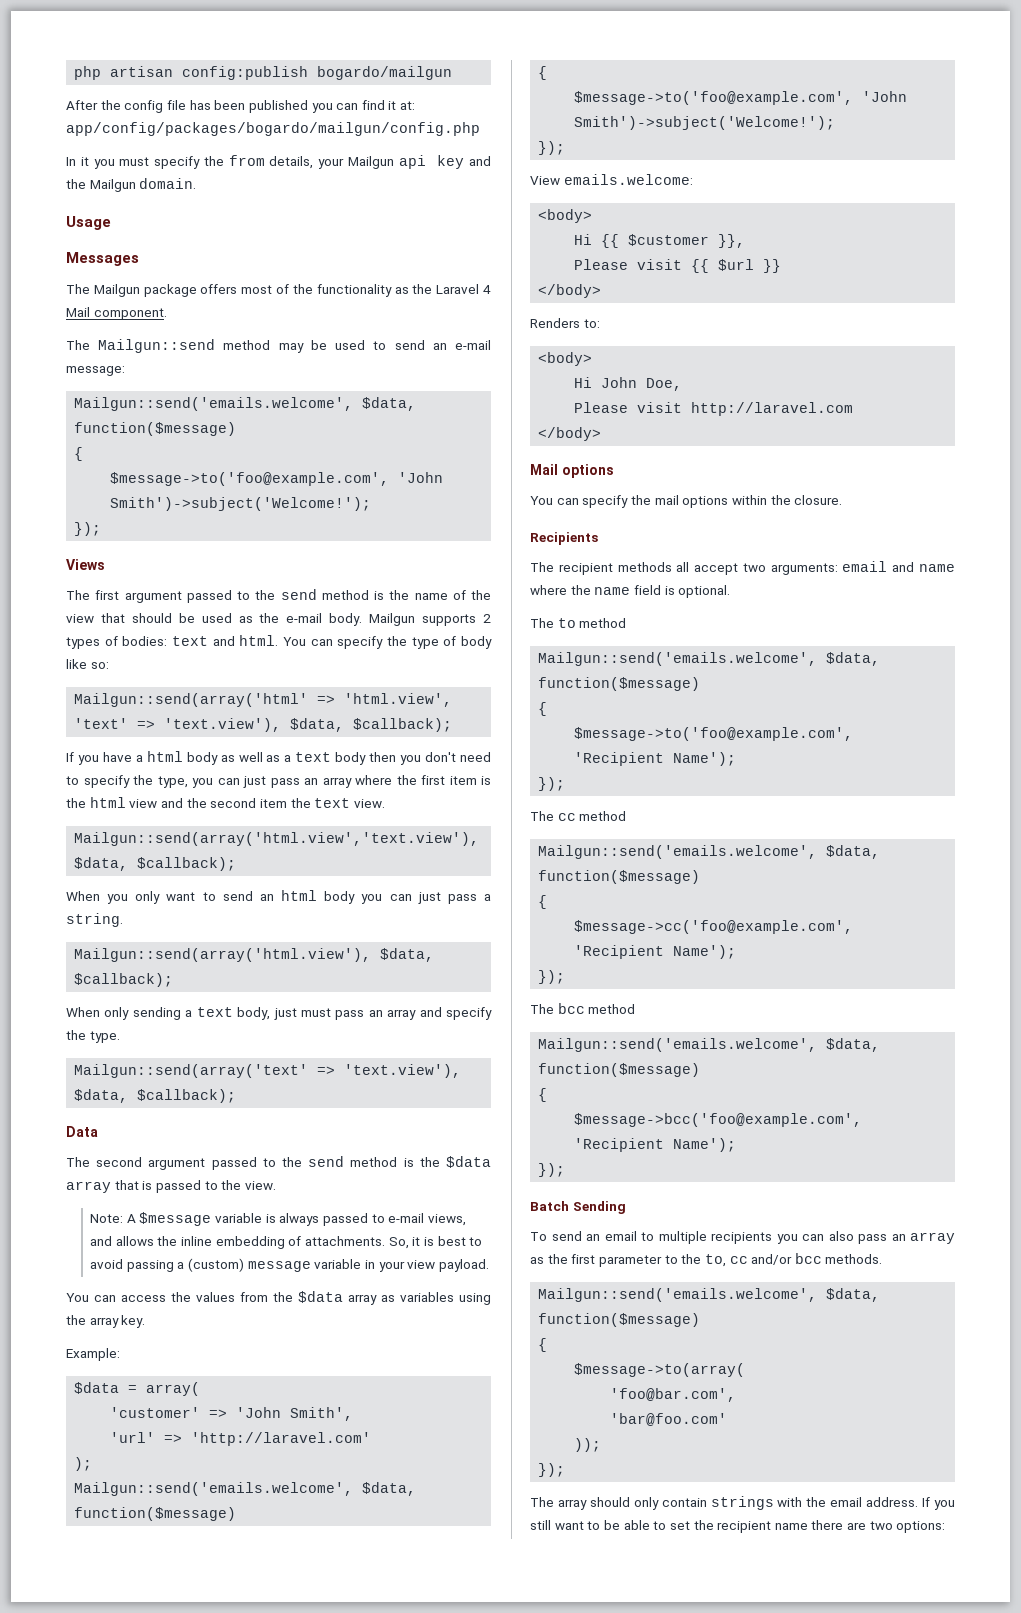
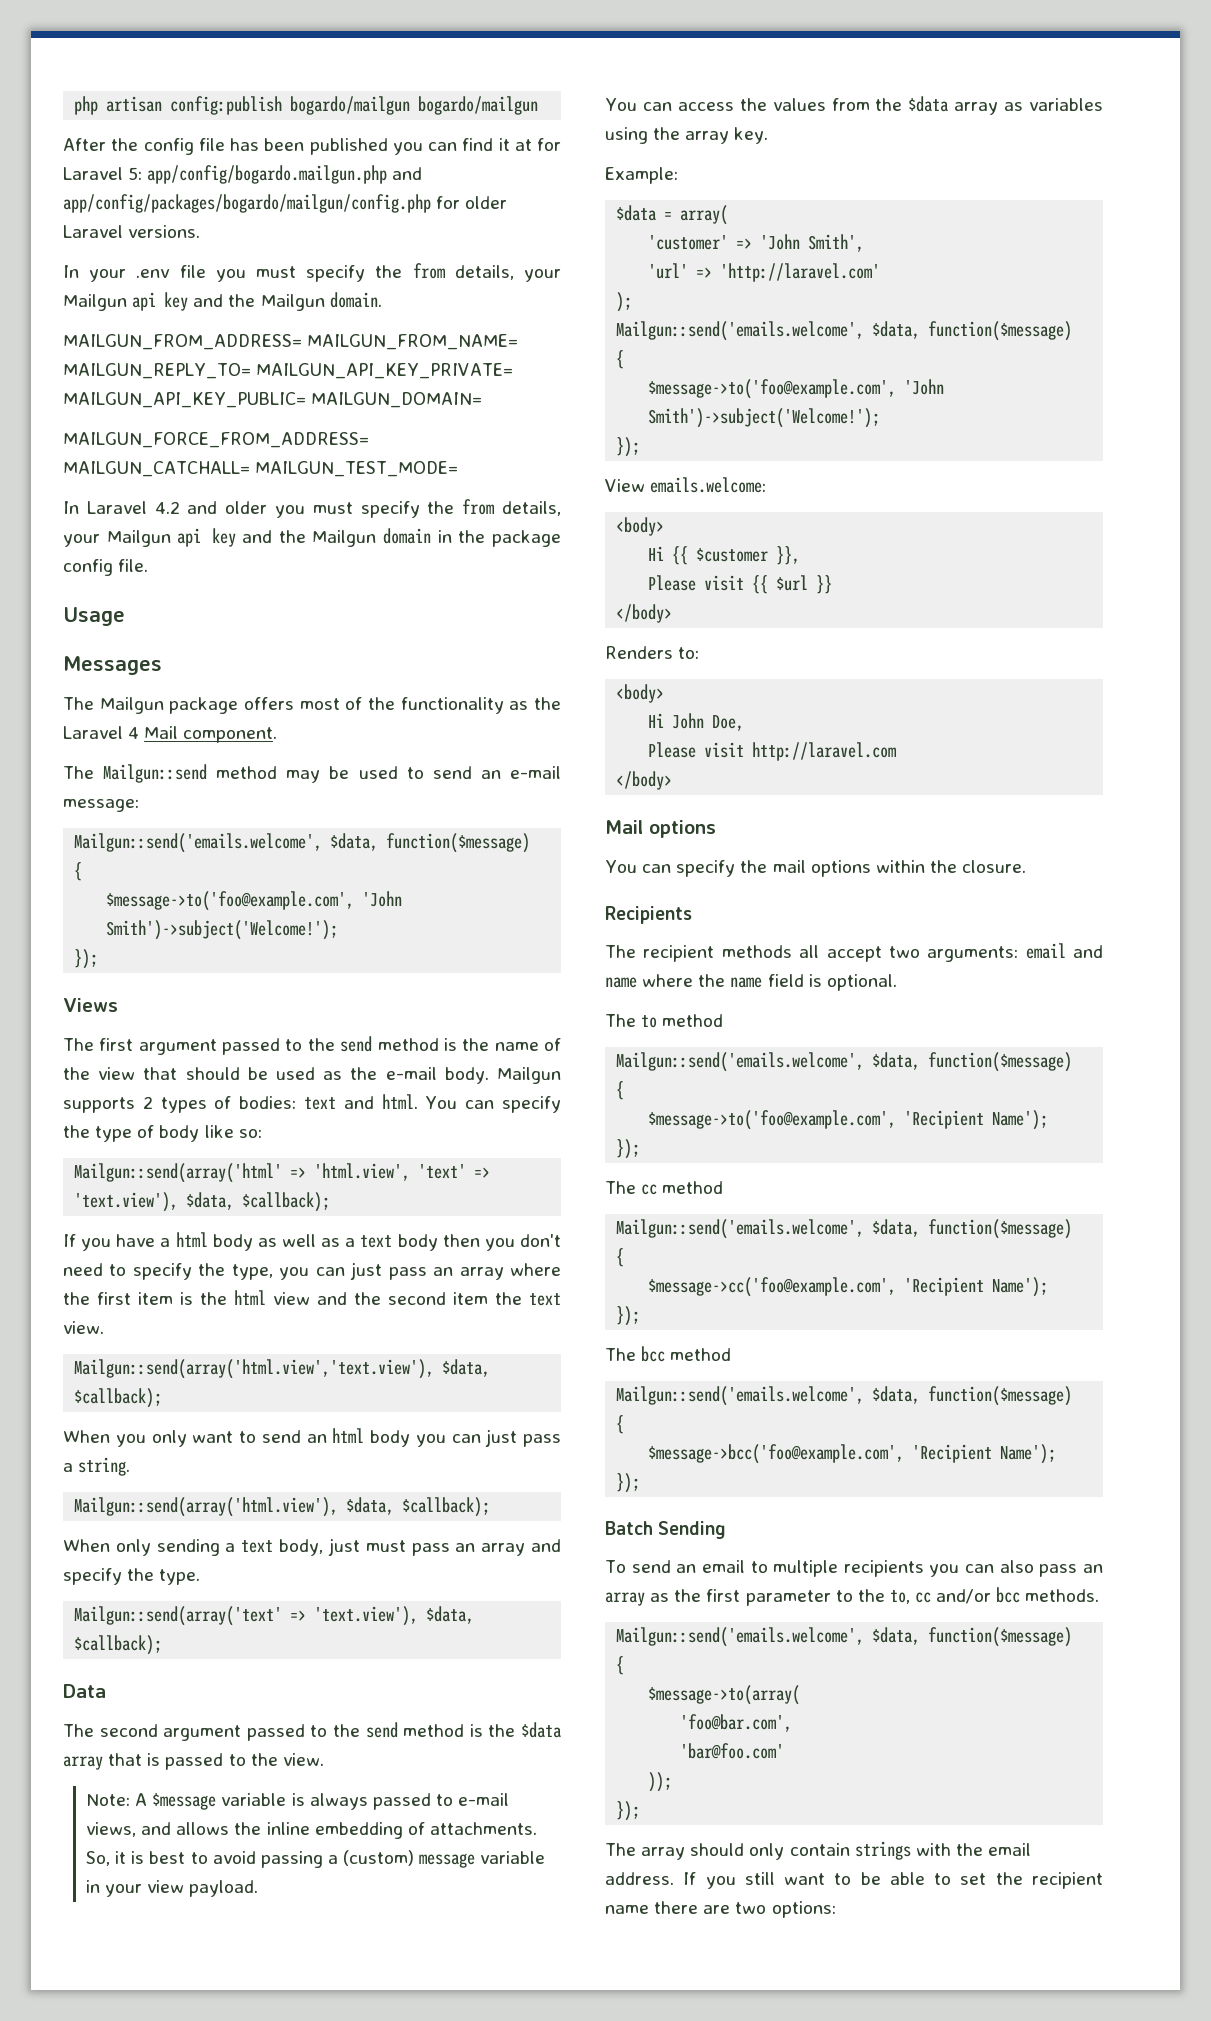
(453, 73) none -> [418,96,539,115] bogardo/mailgun
[400,101,416,110] [66,122,480,136] [66,157,89,166] at: app/config/packages/bogardo/mailgun/config.php // In it -> [514,138,561,151] [63,165,423,184] [63,194,508,213] [63,225,201,238] [63,265,206,282] at for Laravel 5: app/config/bogardo.mailgun.php and app/config/packages/bogardo/mailgun/config.php for older Laravel versions. // In your .env file
(197, 183) none -> [63,334,519,350] [63,363,514,379] [63,392,483,408] [63,432,369,448] [63,461,459,477] [63,499,561,518] [63,528,561,547] [63,559,149,576] // MAILGUN_FROM_ADDRESS= MAILGUN_FROM_NAME= MAILGUN_REPLY_TO= MAILGUN_API_KEY_PRIVATE= MAILGUN_API_KEY_PUBLIC= MAILGUN_DOMAIN= // MAILGUN_FORCE_FROM_ADDRESS= MAILGUN_CATCHALL= MAILGUN_TEST_MODE= // In Laravel 4.2 and older you must specify the from details, your Mailgun api key and the Mailgun domain in the package config file.

